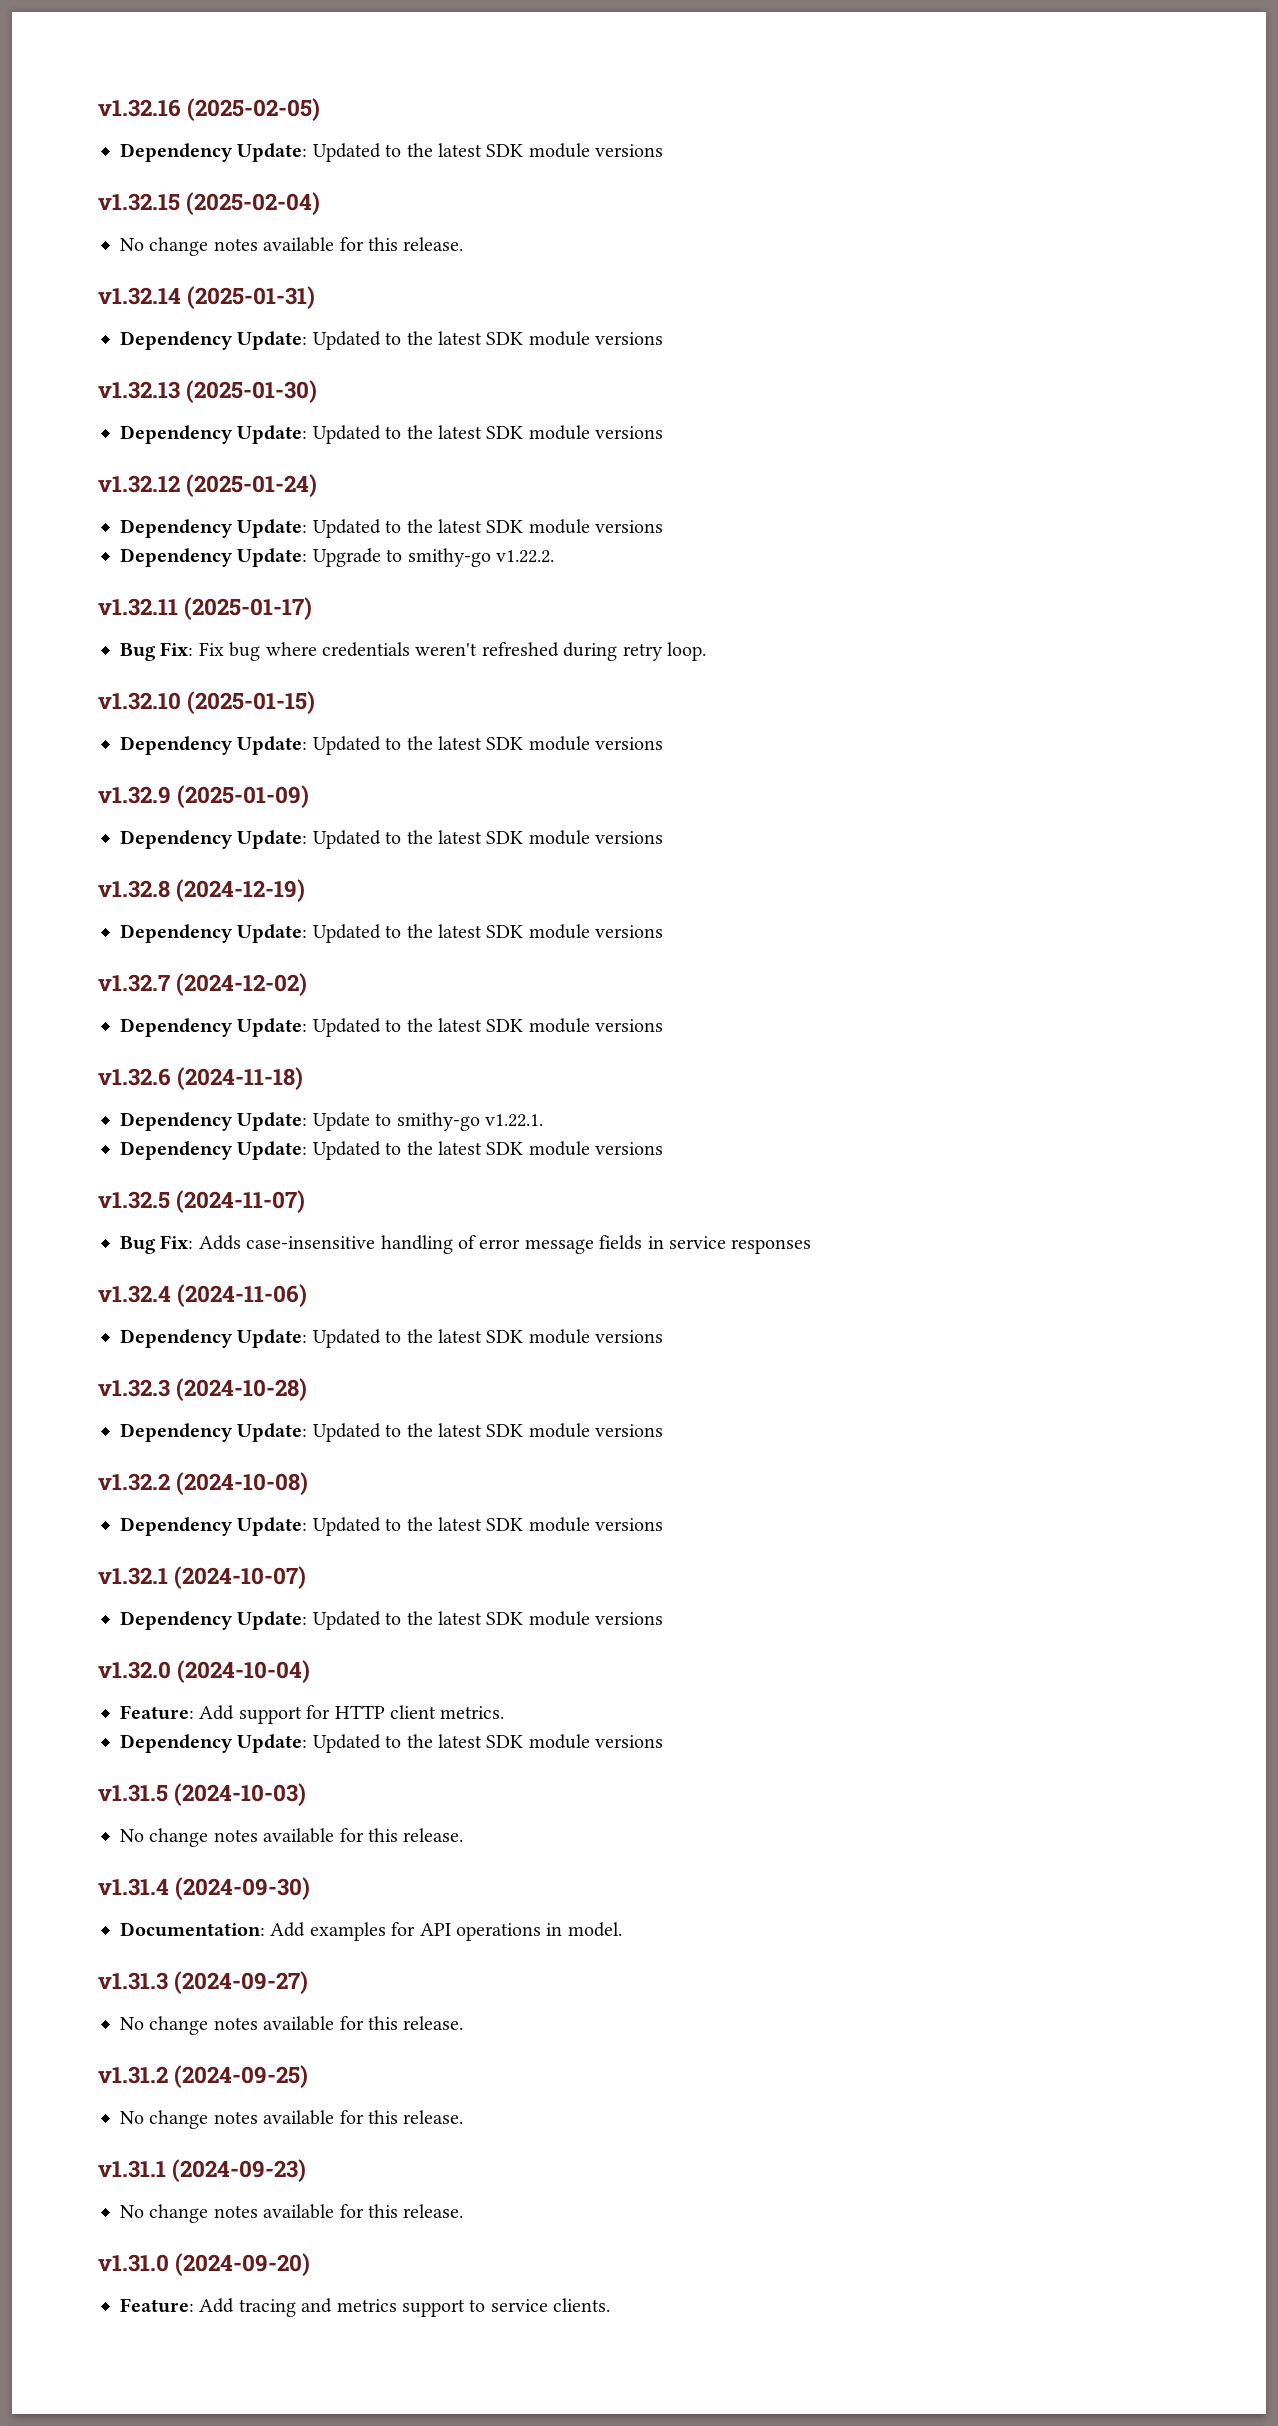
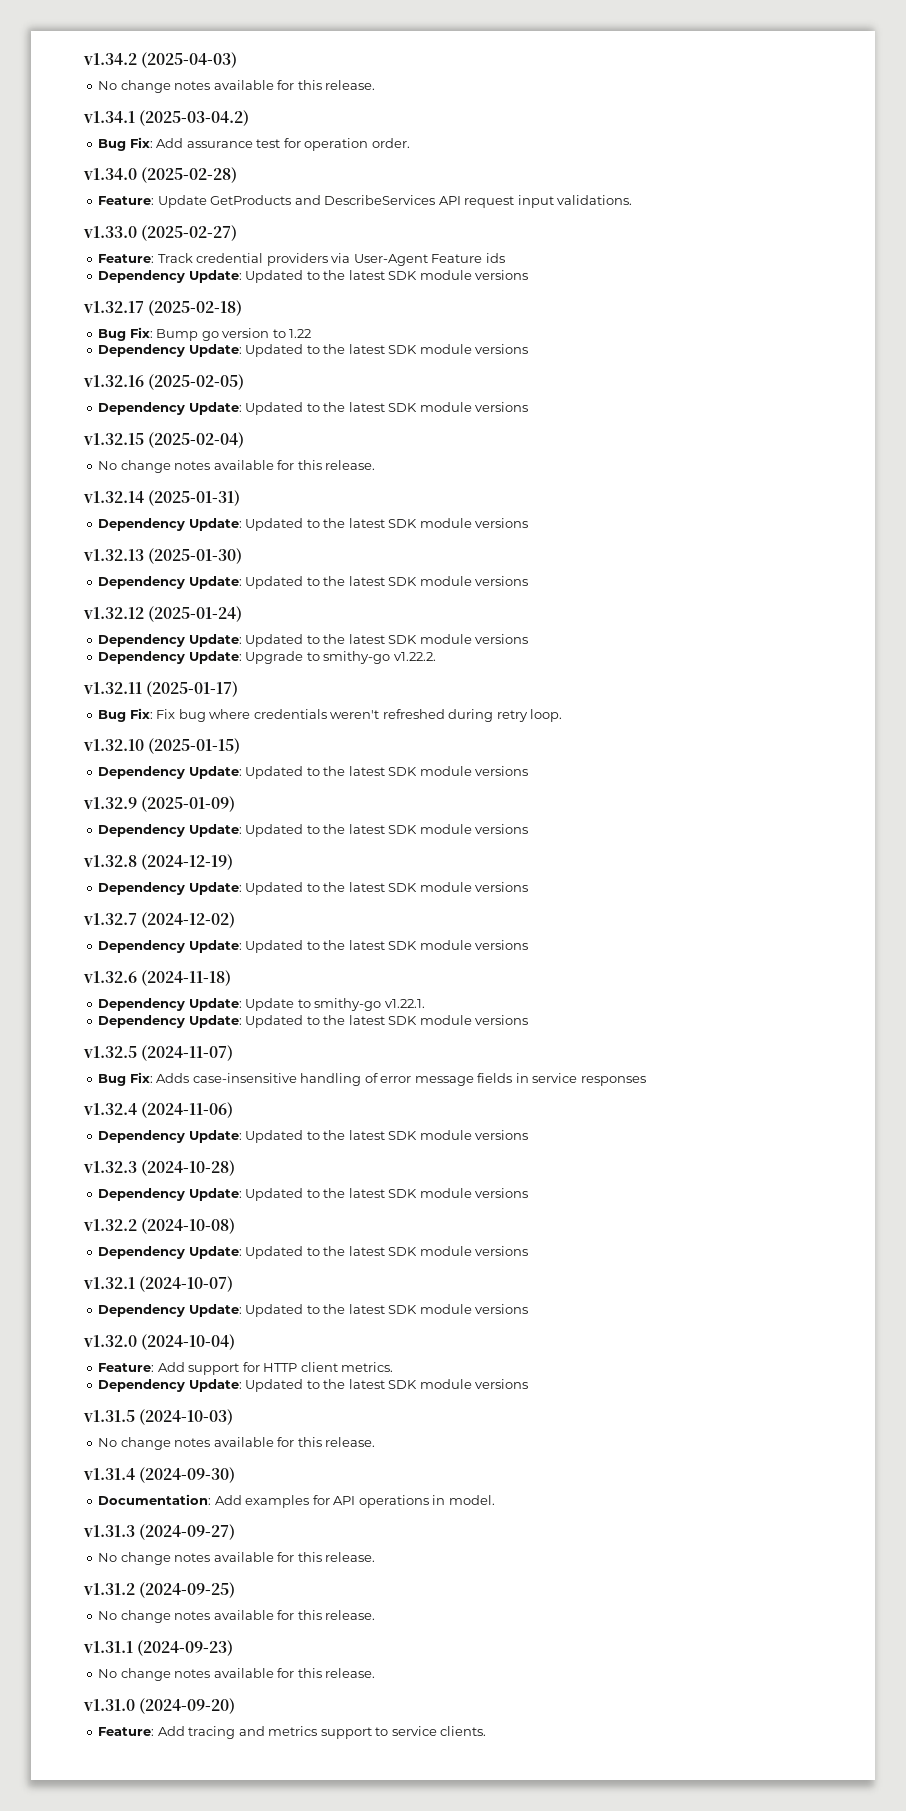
(98, 108) none -> [83,52,238,68] [98,80,376,93] [83,110,250,126] [98,137,410,151] [83,167,238,183] [98,195,633,208] [83,225,238,241] [98,253,505,266] [98,270,529,283] [83,300,243,316] [98,327,312,341] [98,344,529,357] v1.34.2 (2025-04-03) // No change notes available for this release. // v1.34.1 (2025-03-04.2) // Bug Fix: Add assurance test for operation order. // v1.34.0 (2025-02-28) // Feature: Update GetProducts and DescribeServices API request input validations. // v1.33.0 (2025-02-27) // Feature: Track credential providers via User-Agent Feature ids // Dependency Update: Updated to the latest SDK module versions // v1.32.17 (2025-02-18) // Bug Fix: Bump go version to 1.22 // Dependency Update: Updated to the latest SDK module versions //

